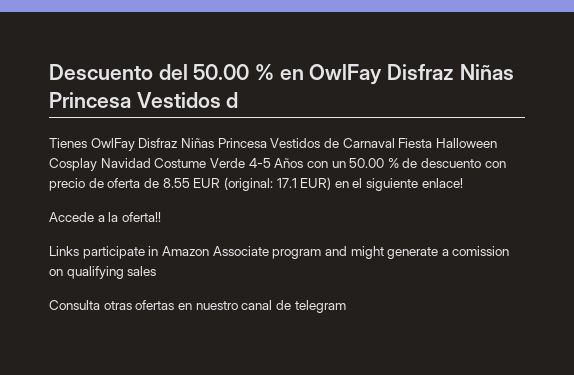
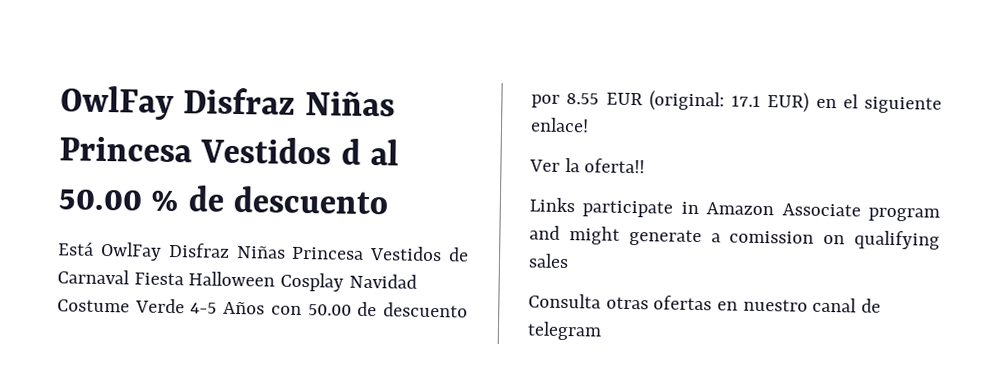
[49,64,304,80] Descuento del 50.00 % en -> (60, 103) none
[49,138,87,148] // Tienes -> [369,139,399,166] [58,185,389,215] [58,241,94,256] al 50.00 % de descuento // Está
[331,158,506,168] [49,178,159,191] un 50.00 % de descuento con precio de oferta de -> [307,301,468,318] [531,94,560,108] 50.00 de descuento por
[49,212,105,222] Accede a -> [529,159,560,172] Ver

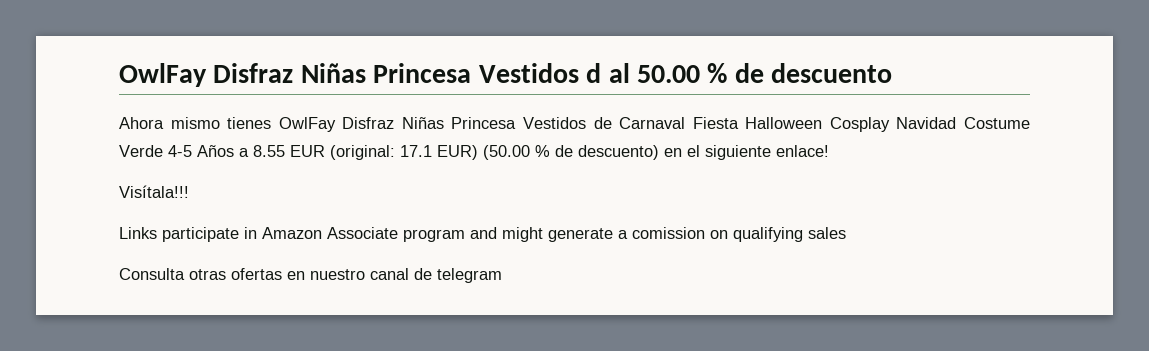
[58,241,94,256] Está -> [119,117,272,129] Ahora mismo tienes
[270,301,468,318] [531,94,560,108] con 50.00 de descuento por -> [239,148,249,157] a
(810, 102) none -> [483,145,659,160] (50.00 % de descuento)
[529,157,646,174] Ver la oferta!! -> [119,185,189,198] Visítala!!!

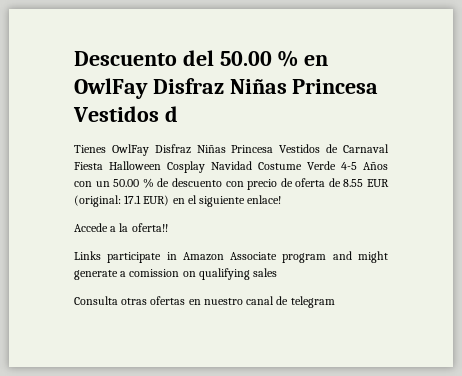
(119, 75) none -> [74,50,329,67] Descuento del 50.00 % en
[608,63,893,83] [119,117,272,129] al 50.00 % de descuento // Ahora mismo tienes -> [74,145,106,153] // Tienes
[239,148,249,157] a -> [74,178,341,190] con un 50.00 % de descuento con precio de oferta de
[483,145,659,160] (50.00 % de descuento) -> (170, 200) none
[119,185,189,198] Visítala!!! -> [74,223,168,232] Accede a la oferta!!

